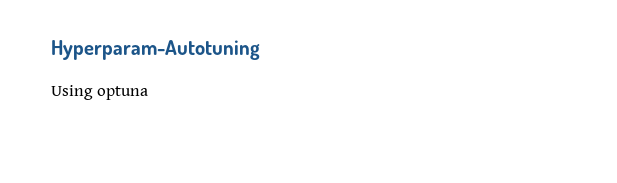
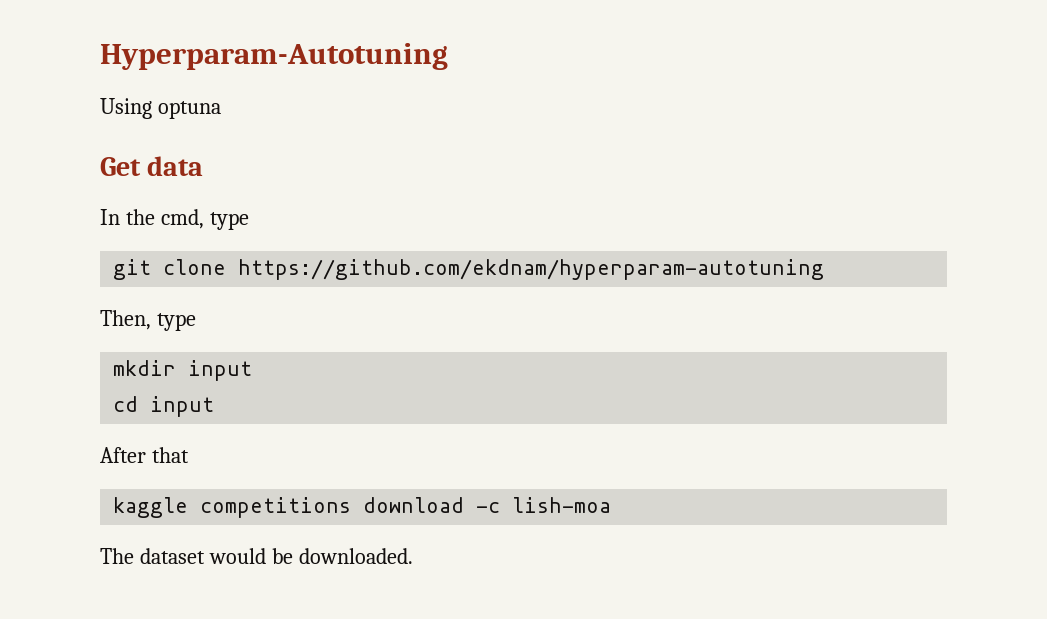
(148, 93) none -> [100,156,204,176] [100,209,249,230] [113,259,825,280] [100,310,196,331] [113,360,253,381] [113,396,215,417] [100,447,189,463] [113,497,612,518] [100,548,413,564] // Get data // In the cmd, type // git clone https://github.com/ekdnam/hyperparam-autotuning // Then, type // mkdir input // cd input // After that // kaggle competitions download -c lish-moa // The dataset would be downloaded.

